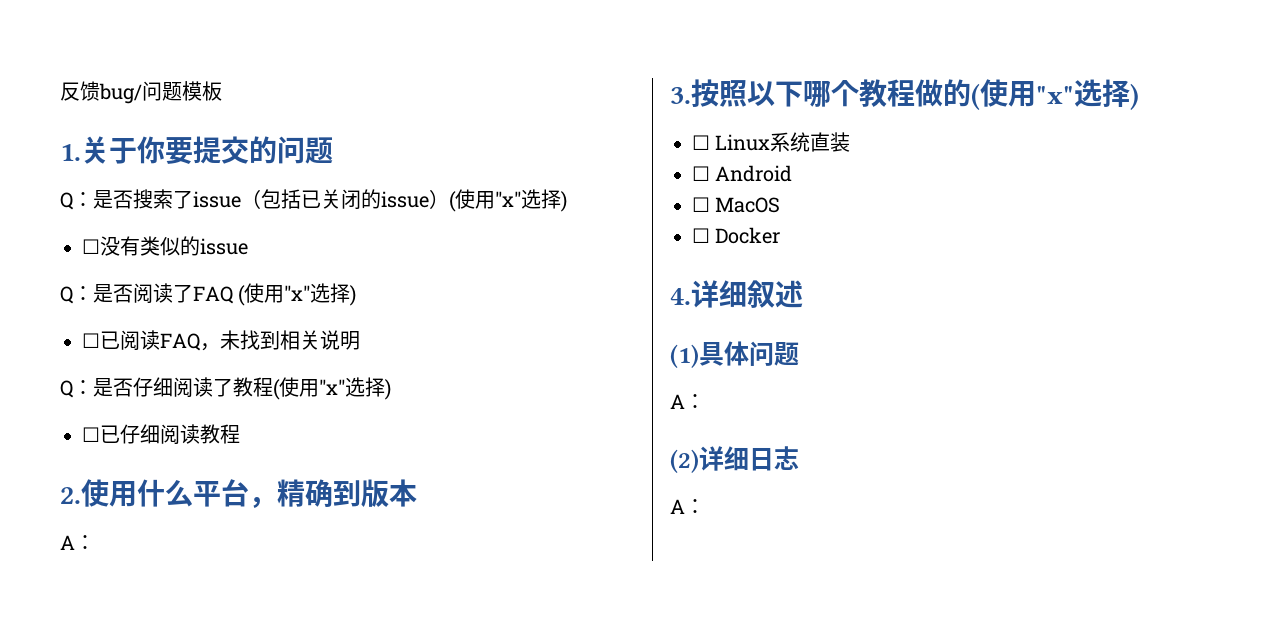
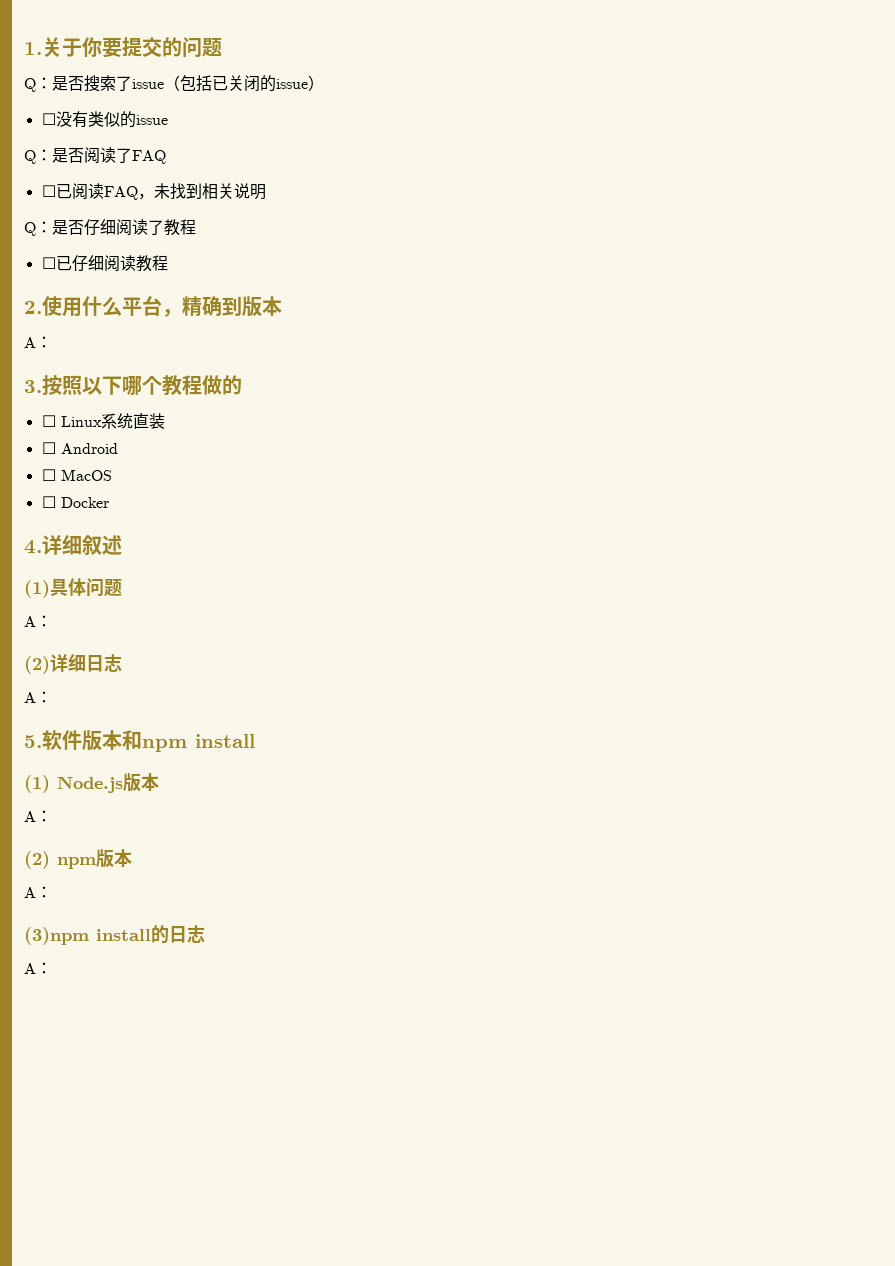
[60,81,222,104] 反馈bug/问题模板 // -> (24, 48) none
[449,189,567,212] (使用"x"选择) -> (324, 83) none
[238,283,357,306] (使用"x"选择) -> (166, 157) none
[273,377,391,400] (使用"x"选择) -> (196, 227) none
[971,79,1139,110] (使用"x"选择) -> (242, 385) none
(705, 506) none -> [24,730,255,752] [24,773,159,793] [24,810,52,822] [24,849,132,869] [24,886,52,898] [24,925,205,945] [24,962,52,974] // 5.软件版本和npm install // (1) Node.js版本 // A： // (2) npm版本 // A： // (3)npm install的日志 // A：

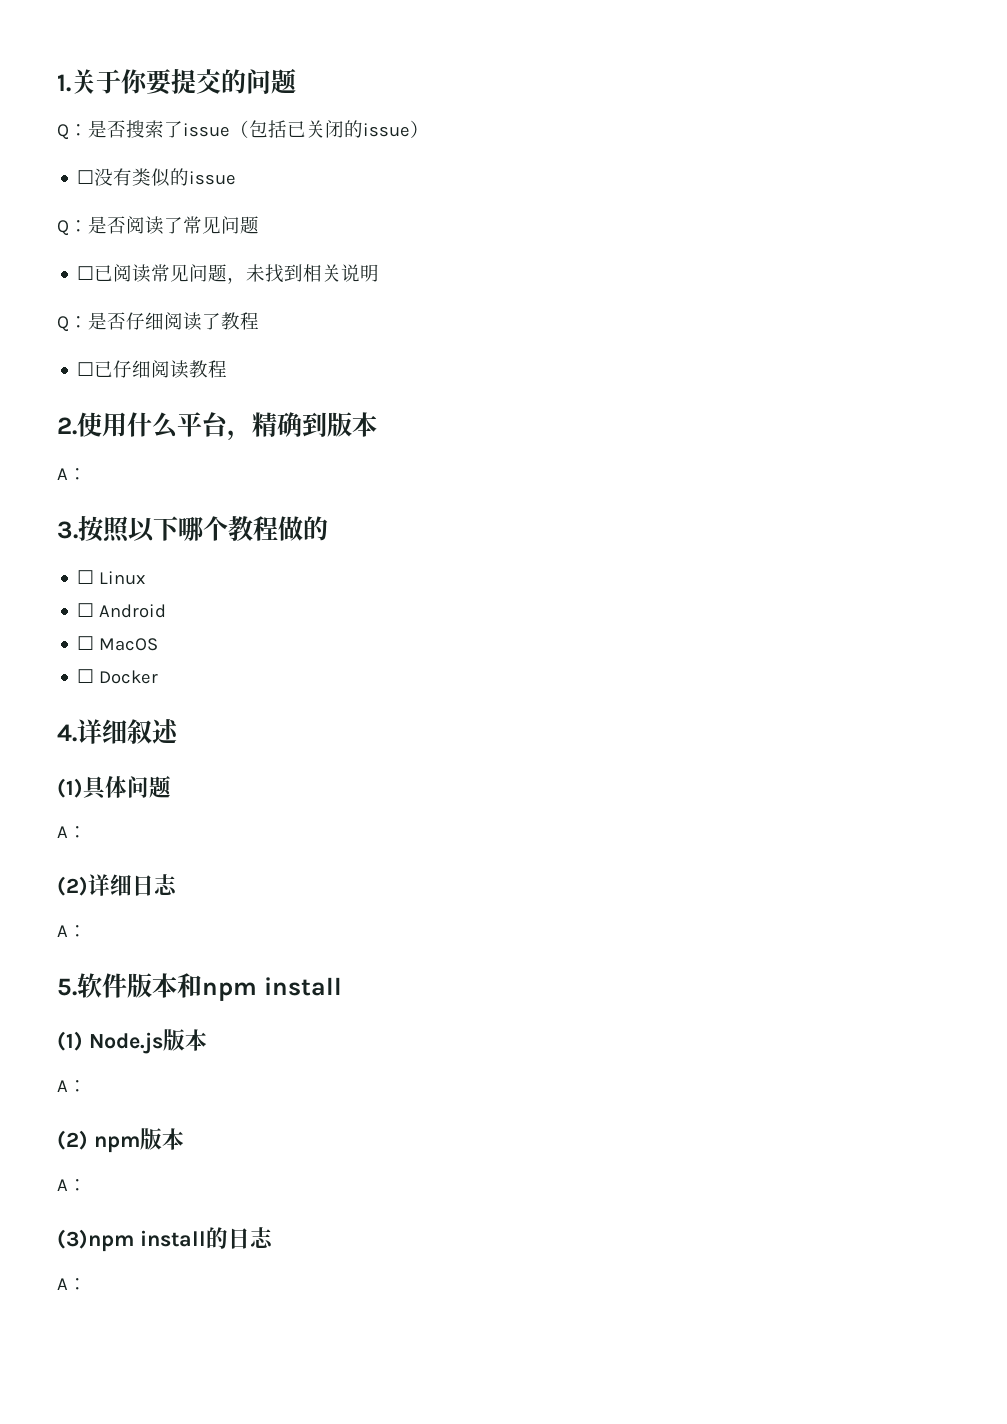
[132,150,166,164] FAQ -> [183,216,259,234] 常见问题
[103,186,138,200] FAQ -> [151,264,228,282] 常见问题
[100,413,165,429] 系统直装 -> (146, 578) none

